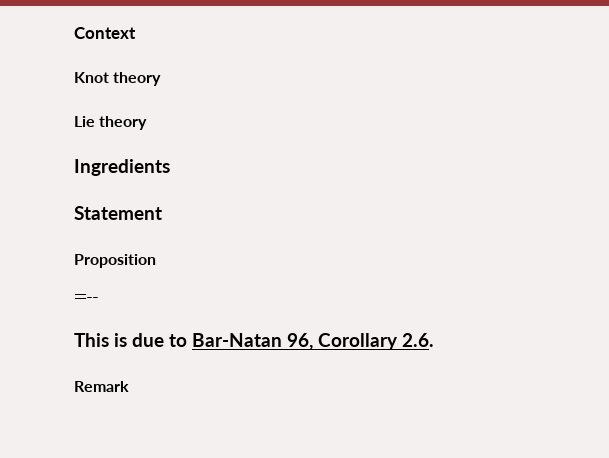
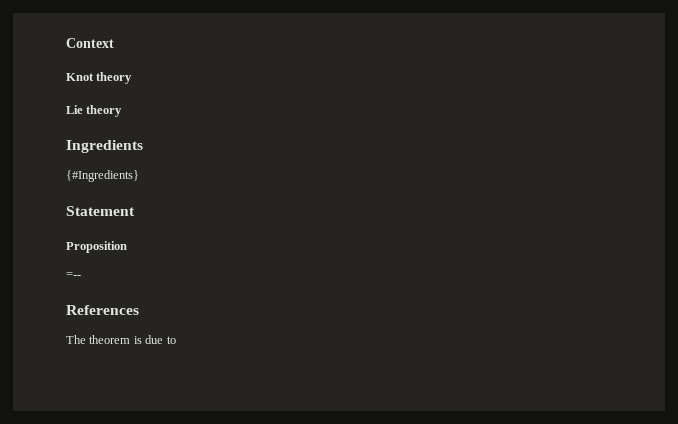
(170, 167) none -> [66,170,139,182] // {#Ingredients}
[74,333,434,350] [74,381,129,392] This is due to Bar-Natan 96, Corollary 2.6. // Remark -> [66,305,139,315] [66,335,176,344] References // The theorem is due to

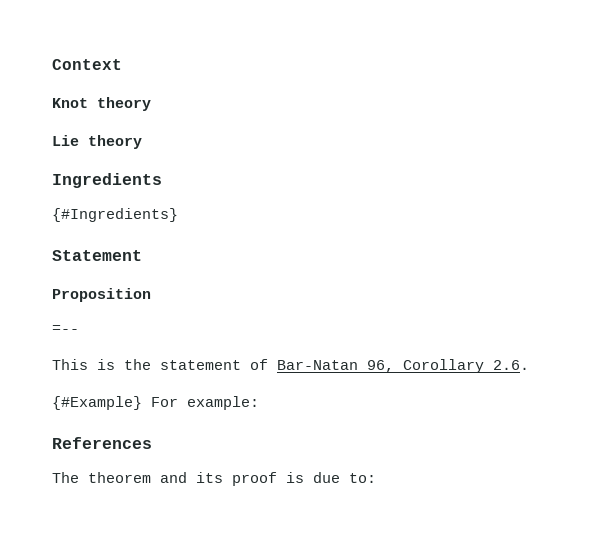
(81, 275) none -> [52,359,529,373] [52,396,259,410] // This is the statement of Bar-Natan 96, Corollary 2.6. // {#Example} For example:
(131, 339) none -> [160,472,277,486] and its proof
[166,336,176,344] to -> [349,473,376,483] to:

